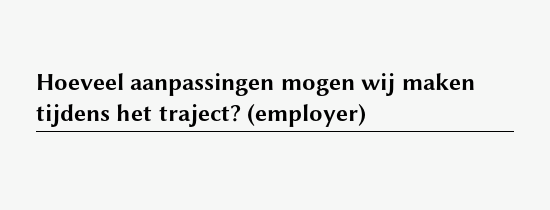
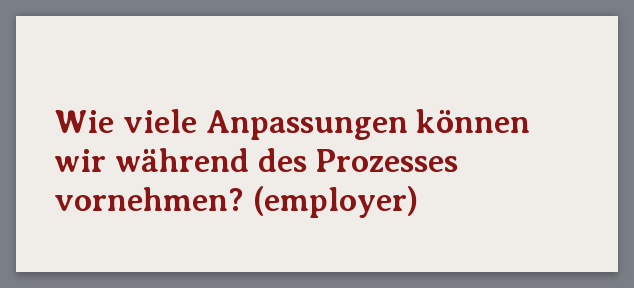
[36,73,475,96] [36,104,241,127] Hoeveel aanpassingen mogen wij maken tijdens het traject? -> [54,109,531,140] [54,148,459,172] [54,187,244,211] Wie viele Anpassungen können wir während des Prozesses vornehmen?

